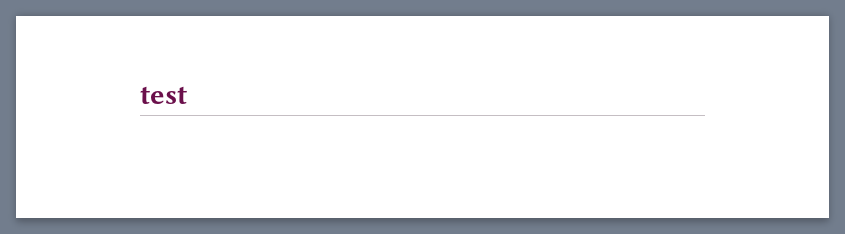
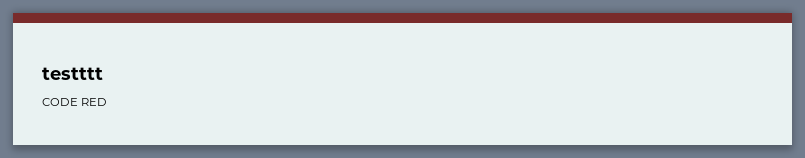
[140,86,187,104] test -> [42,67,103,80] [42,98,108,106] testttt // CODE RED

